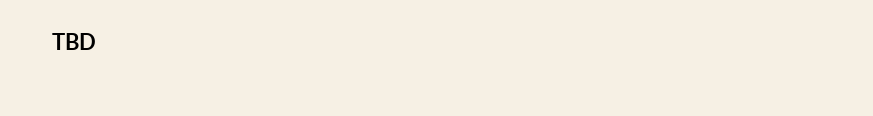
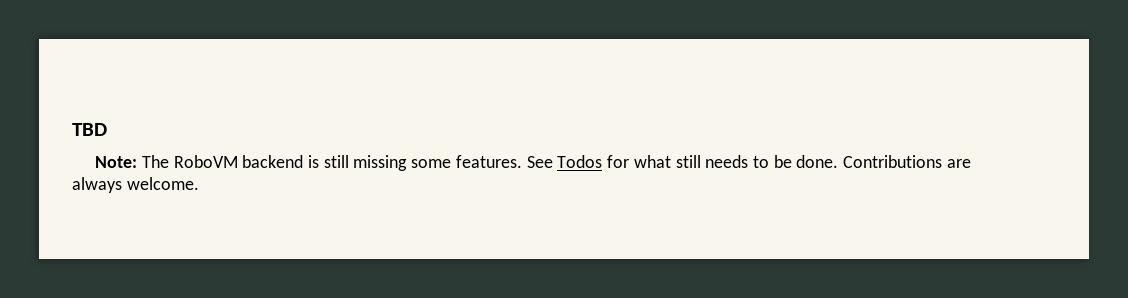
(96, 41) none -> [95,155,971,171] [72,177,199,193] // Note: The RoboVM backend is still missing some features. See Todos for what still needs to be done. Contributions are always welcome.

